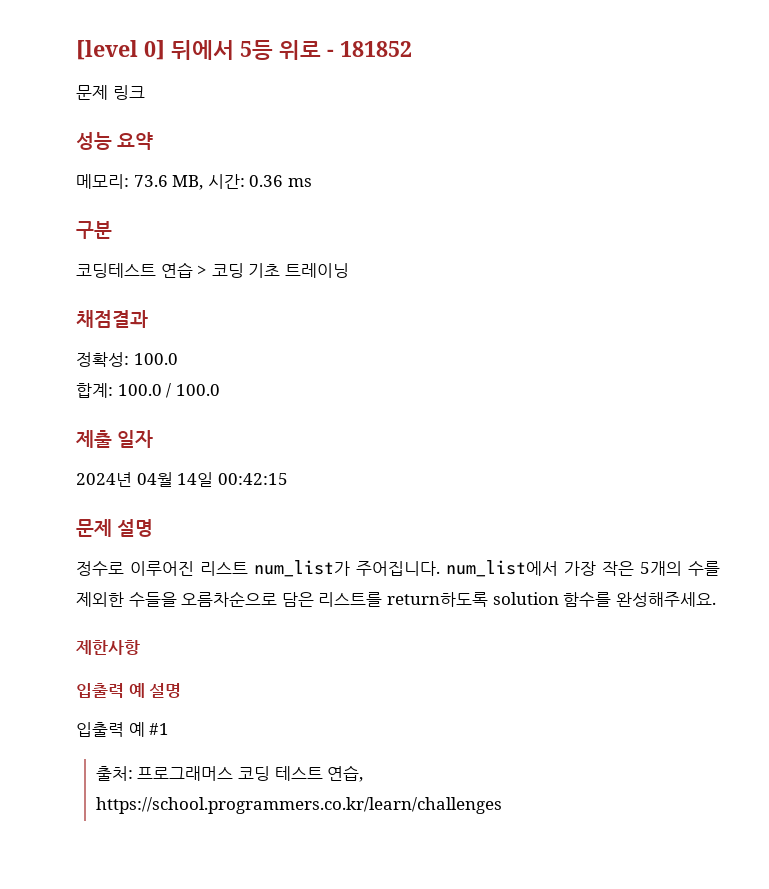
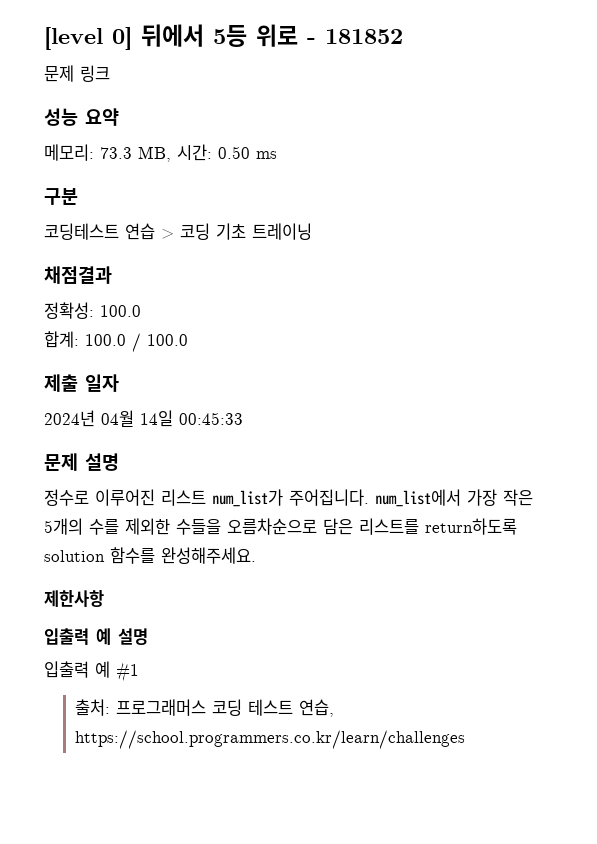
[133,175,168,187] 73.6 -> [100,147,132,159] 73.3
[249,175,284,187] 0.36 -> [218,146,250,159] 0.50
[217,473,288,485] 00:42:15 -> [179,412,243,425] 00:45:33

